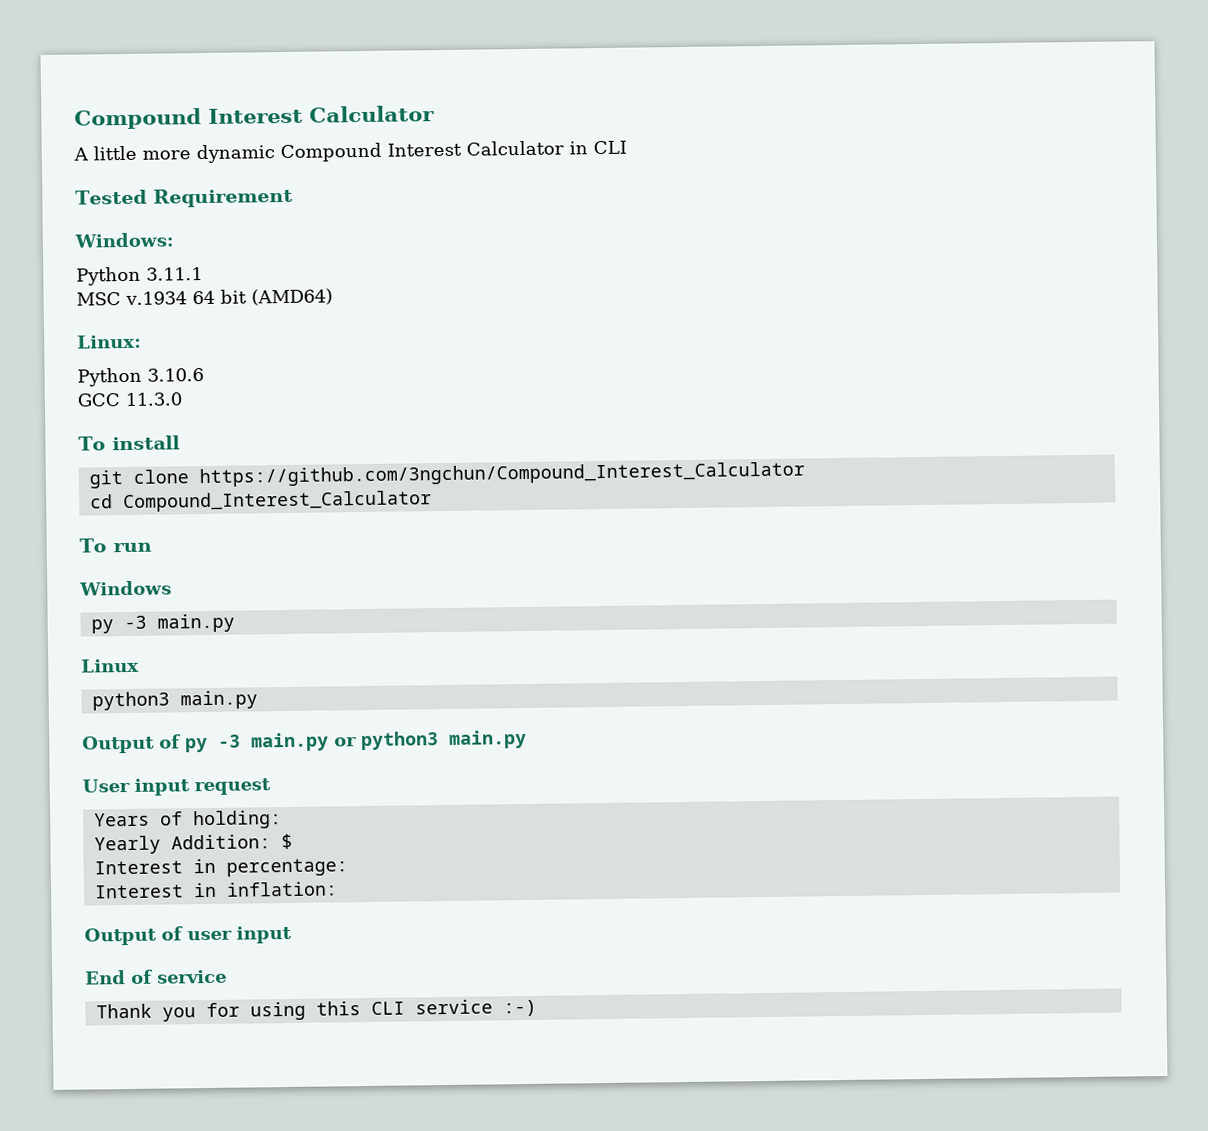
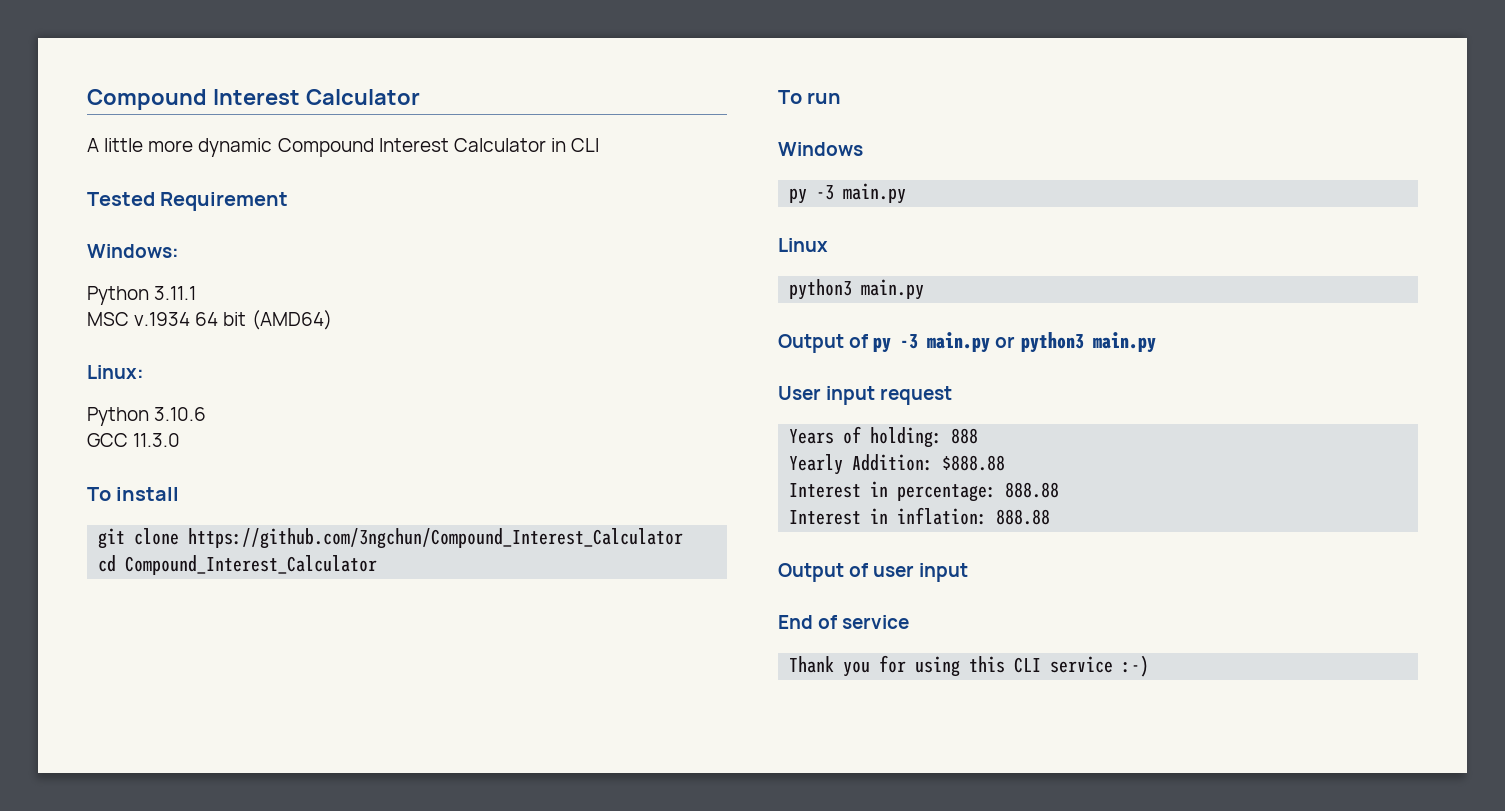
(282, 820) none -> [951,428,979,444] 888
[280,833,293,850] $ -> [942,455,1006,471] $888.88
(348, 867) none -> [1005,482,1060,498] 888.88
(338, 889) none -> [996,509,1051,525] 888.88

